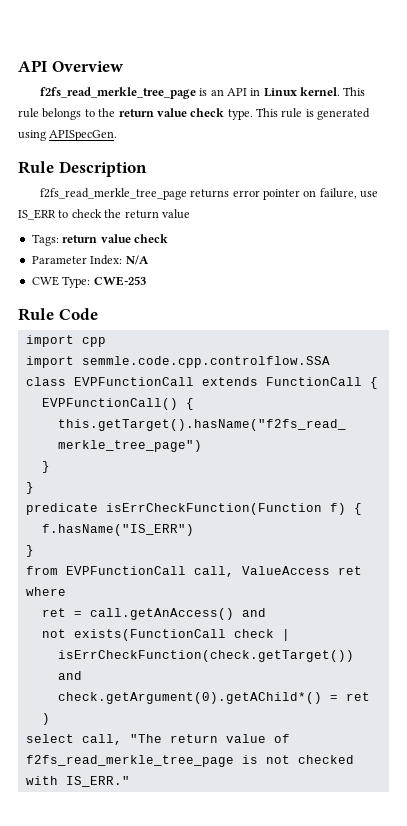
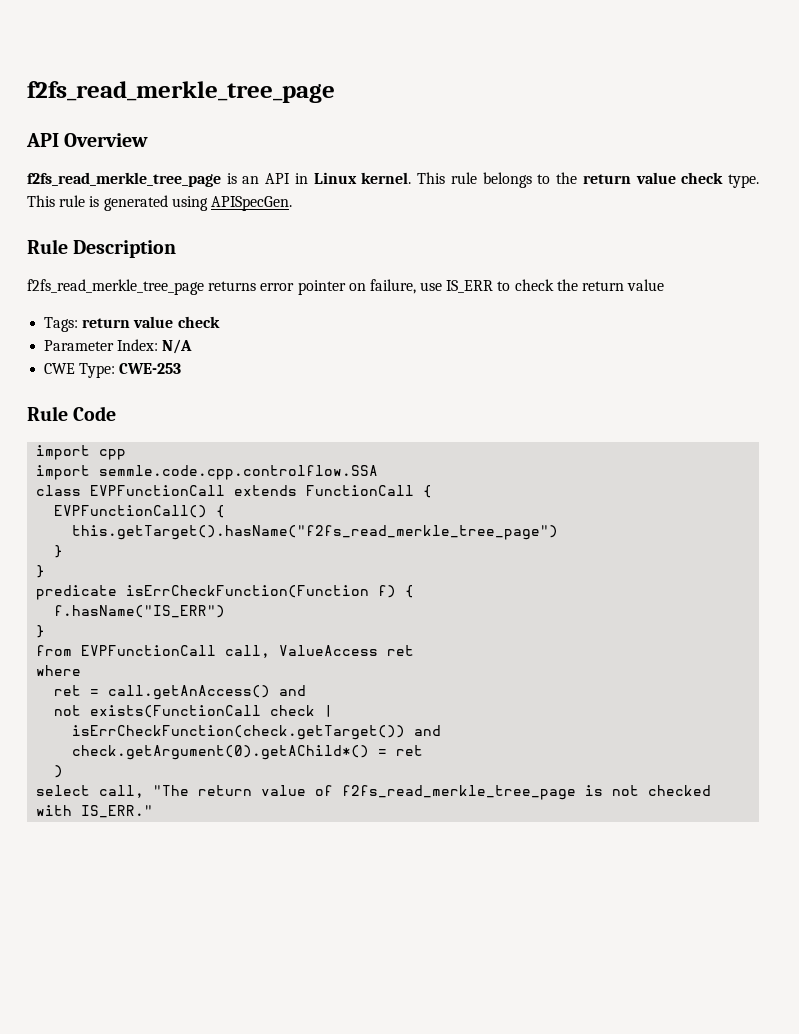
(18, 66) none -> [27,81,335,103] f2fs_read_merkle_tree_page //

